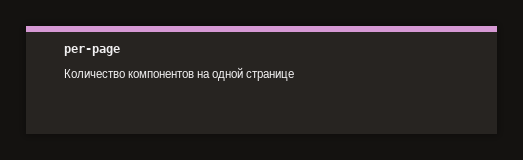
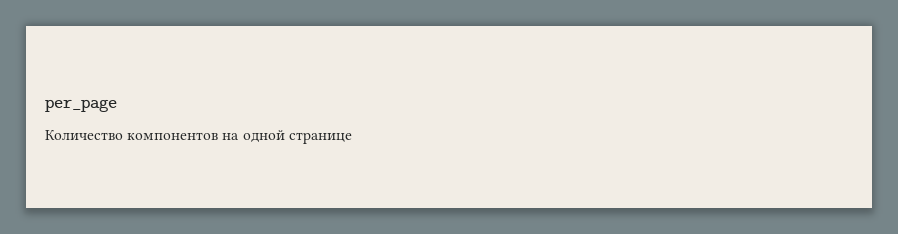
[64,46,120,56] per-page -> [45,99,117,112] per_page

